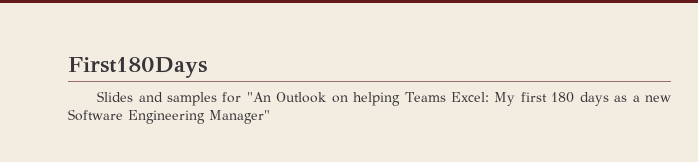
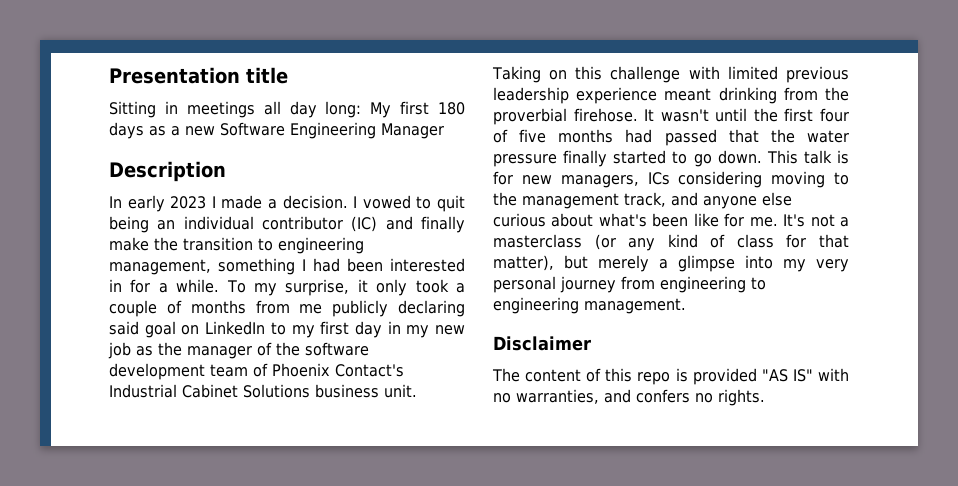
[68,57,207,78] [97,91,489,106] First180Days // Slides and samples for "An Outlook on helping Teams Excel: -> [109,67,288,84] [109,101,362,118] Presentation title // Sitting in meetings all day long:
[209,110,270,124] Manager" -> [381,123,444,139] [109,161,226,182] [109,195,465,212] [109,216,465,233] [109,237,364,254] [109,258,465,275] [109,279,465,296] [109,300,465,317] [109,321,465,338] [108,342,369,359] [109,363,404,380] [109,384,417,398] [492,66,849,83] [493,87,849,104] [493,108,849,125] [493,129,849,146] [493,150,849,167] [493,171,849,188] [493,192,792,209] [493,213,849,227] [493,234,849,251] [493,255,849,272] [493,276,766,293] [493,297,686,314] [493,336,591,351] [492,368,849,385] [493,389,765,406] Manager // Description // In early 2023 I made a decision. I vowed to quit being an individual contributor (IC) and finally make the transition to engineering management, something I had been interested in for a while. To my surprise, it only took a couple of months from me publicly declaring said goal on LinkedIn to my first day in my new job as the manager of the software development team of Phoenix Contact's Industrial Cabinet Solutions business unit. Taking on this challenge with limited previous leadership experience meant drinking from the proverbial firehose. It wasn't until the first four of five months had passed that the water pressure finally started to go down. This talk is for new managers, ICs considering moving to the management track, and anyone else curious about what's been like for me. It's not a masterclass (or any kind of class for that matter), but merely a glimpse into my very personal journey from engineering to engineering management. // Disclaimer // The content of this repo is provided "AS IS" with no warranties, and confers no rights.

